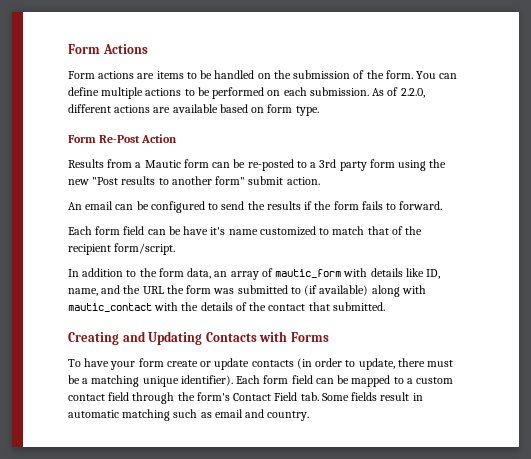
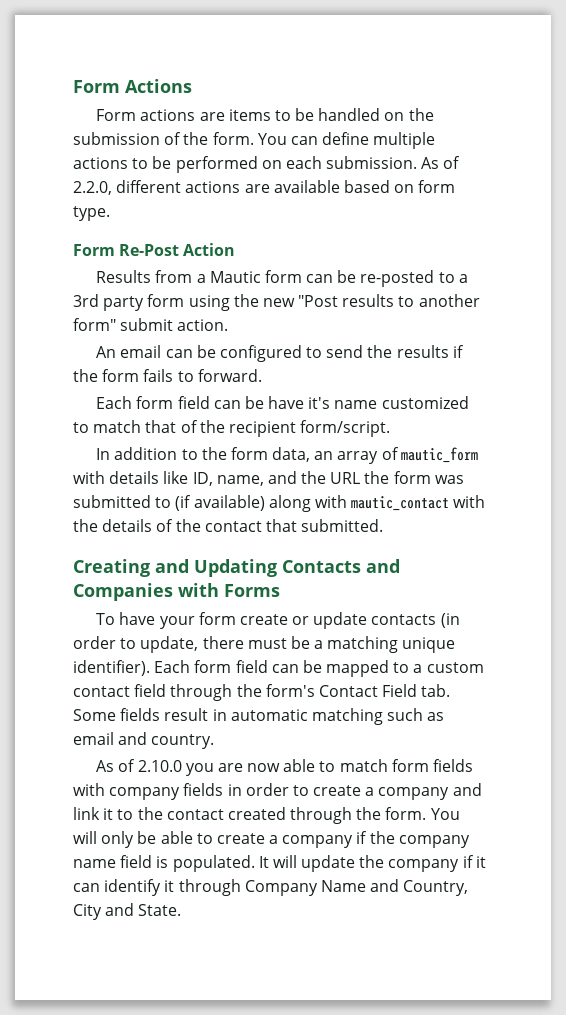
(257, 337) none -> [366,559,400,573] [73,583,173,601] and Companies
(310, 416) none -> [96,759,474,776] [73,783,482,800] [73,807,460,824] [73,831,470,848] [73,855,486,872] [73,879,469,896] [73,903,182,920] // As of 2.10.0 you are now able to match form fields with company fields in order to create a company and link it to the contact created through the form. You will only be able to create a company if the company name field is populated. It will update the company if it can identify it through Company Name and Country, City and State.

